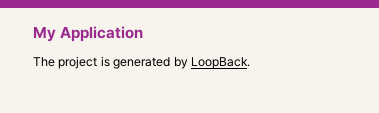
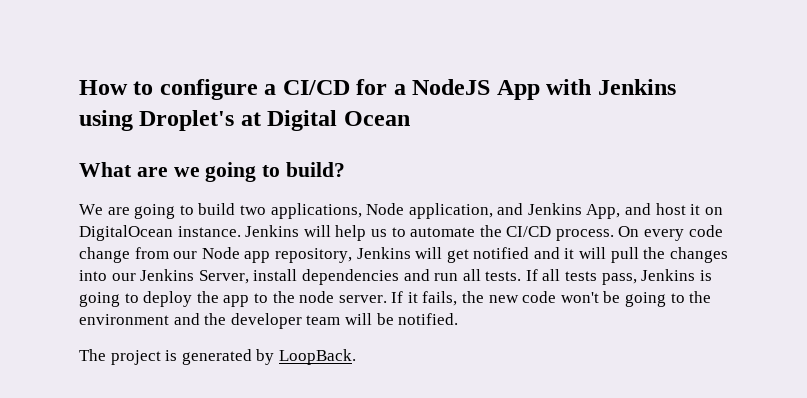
[33,26,144,42] My Application -> [79,79,676,100] [79,110,410,131] [79,162,346,182] [79,203,723,219] [79,225,723,241] [79,247,728,263] [79,269,712,285] [79,291,712,307] [79,313,459,329] How to configure a CI/CD for a NodeJS App with Jenkins using Droplet's at Digital Ocean // What are we going to build? // We are going to build two applications, Node application, and Jenkins App, and host it on DigitalOcean instance. Jenkins will help us to automate the CI/CD process. On every code change from our Node app repository, Jenkins will get notified and it will pull the changes into our Jenkins Server, install dependencies and run all tests. If all tests pass, Jenkins is going to deploy the app to the node server. If it fails, the new code won't be going to the environment and the developer team will be notified.

